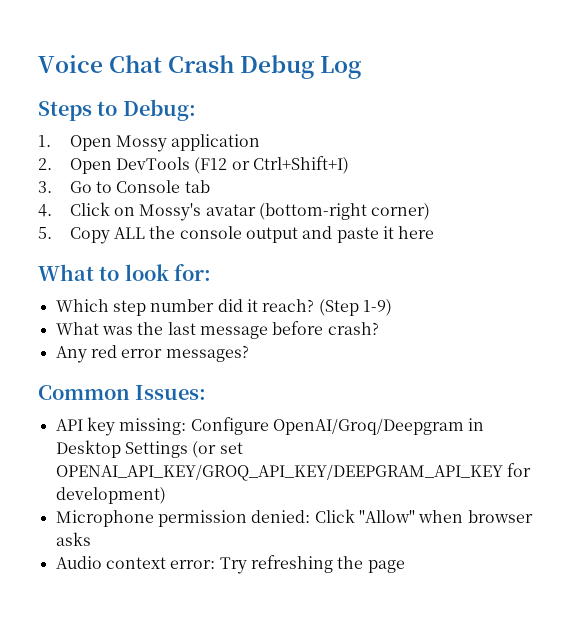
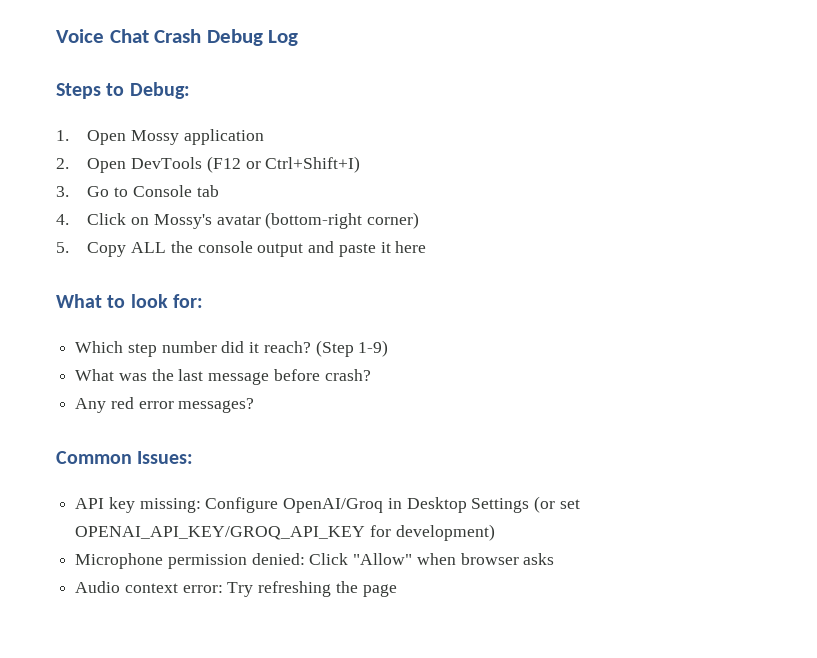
[272,418,464,435] OpenAI/Groq/Deepgram -> [283,498,384,513] OpenAI/Groq
[55,464,503,481] OPENAI_API_KEY/GROQ_API_KEY/DEEPGRAM_API_KEY -> [75,526,366,540] OPENAI_API_KEY/GROQ_API_KEY

